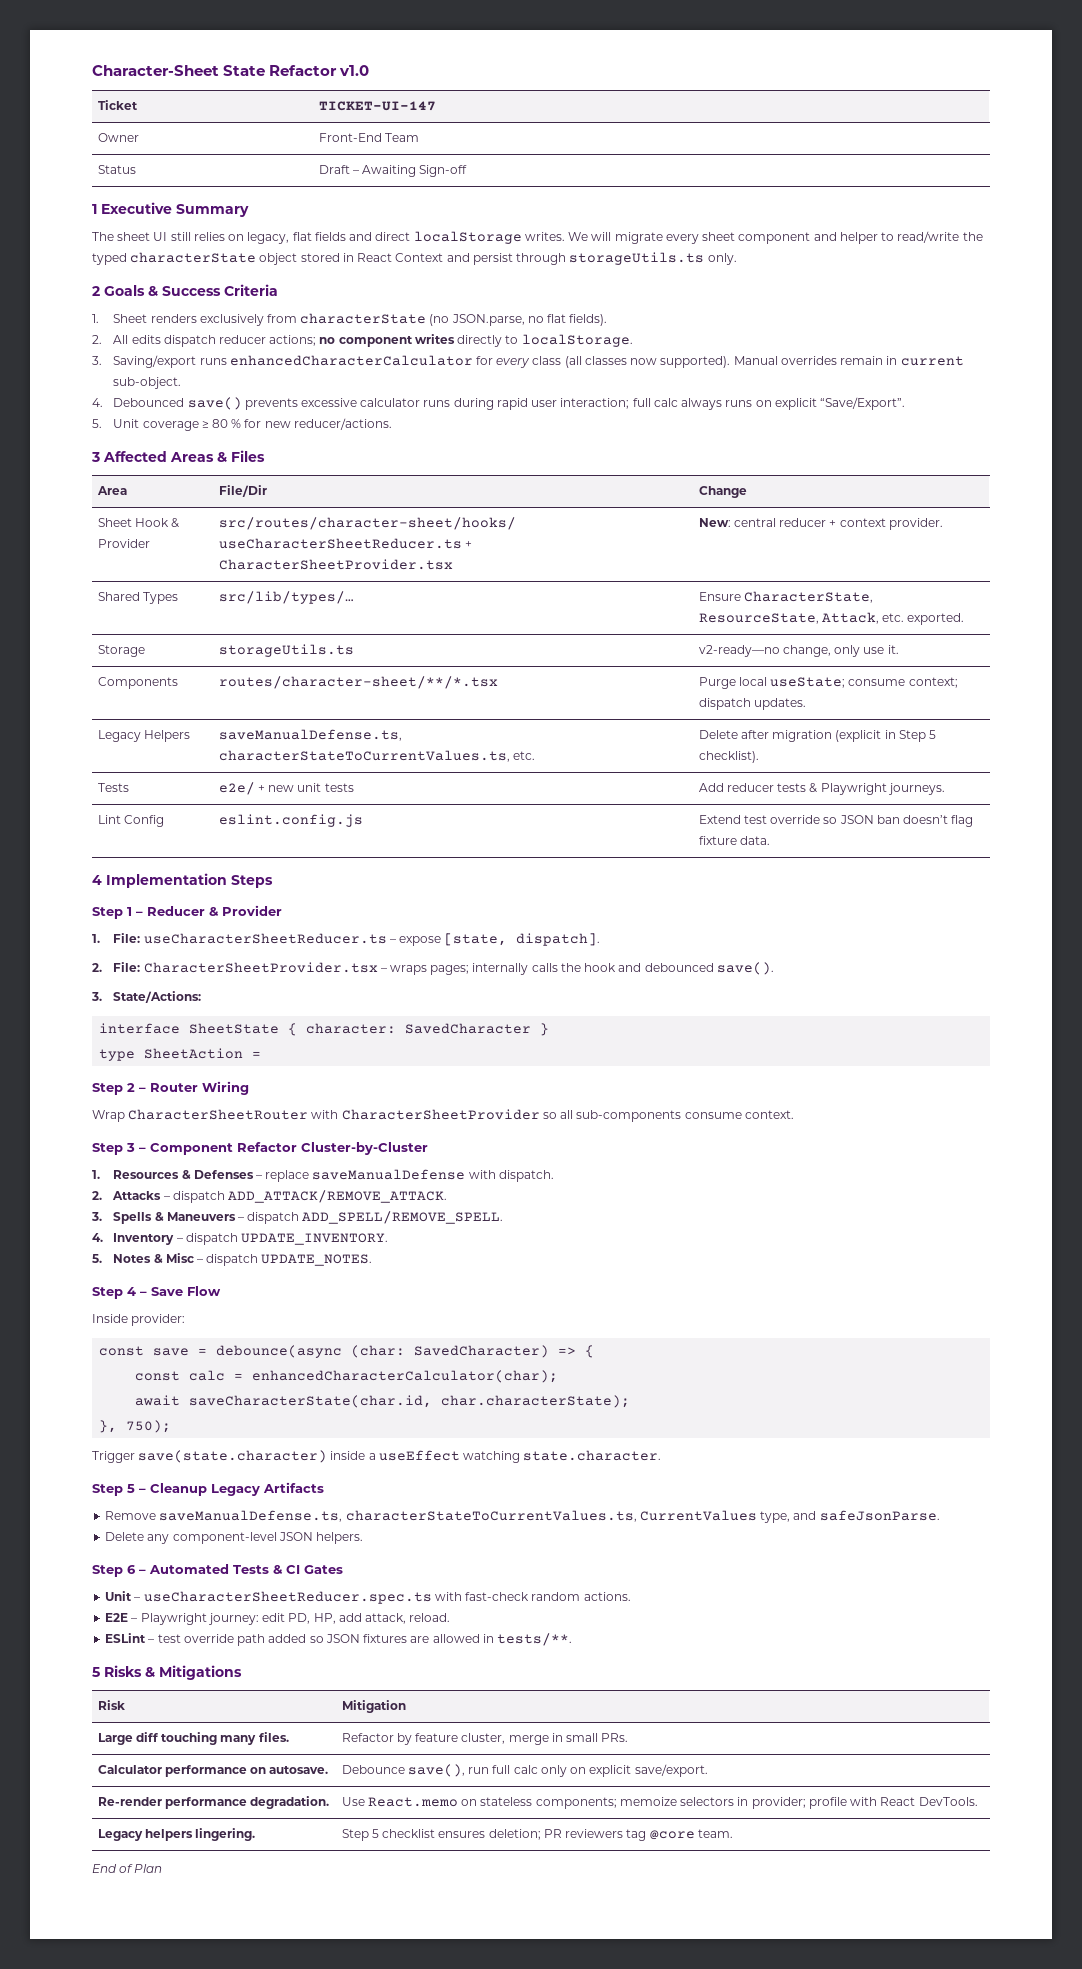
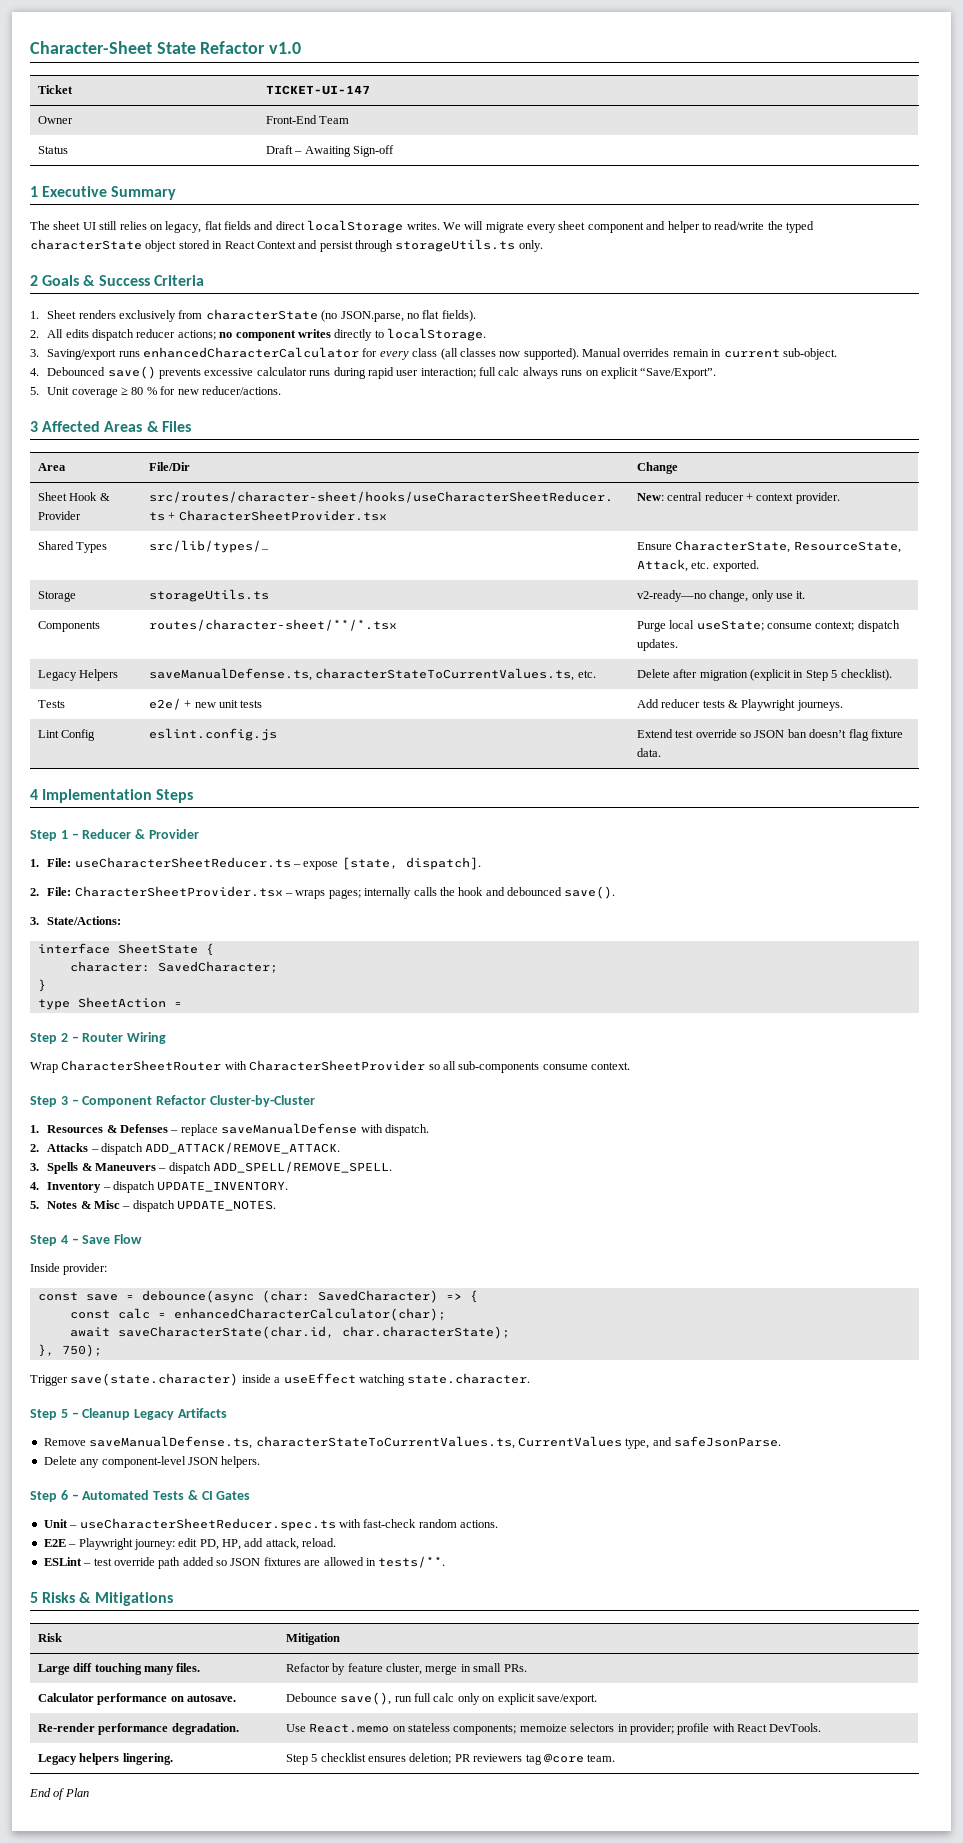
[306,1023,532,1034] character: SavedCharacter -> [69,961,278,973] // character: SavedCharacter; //

